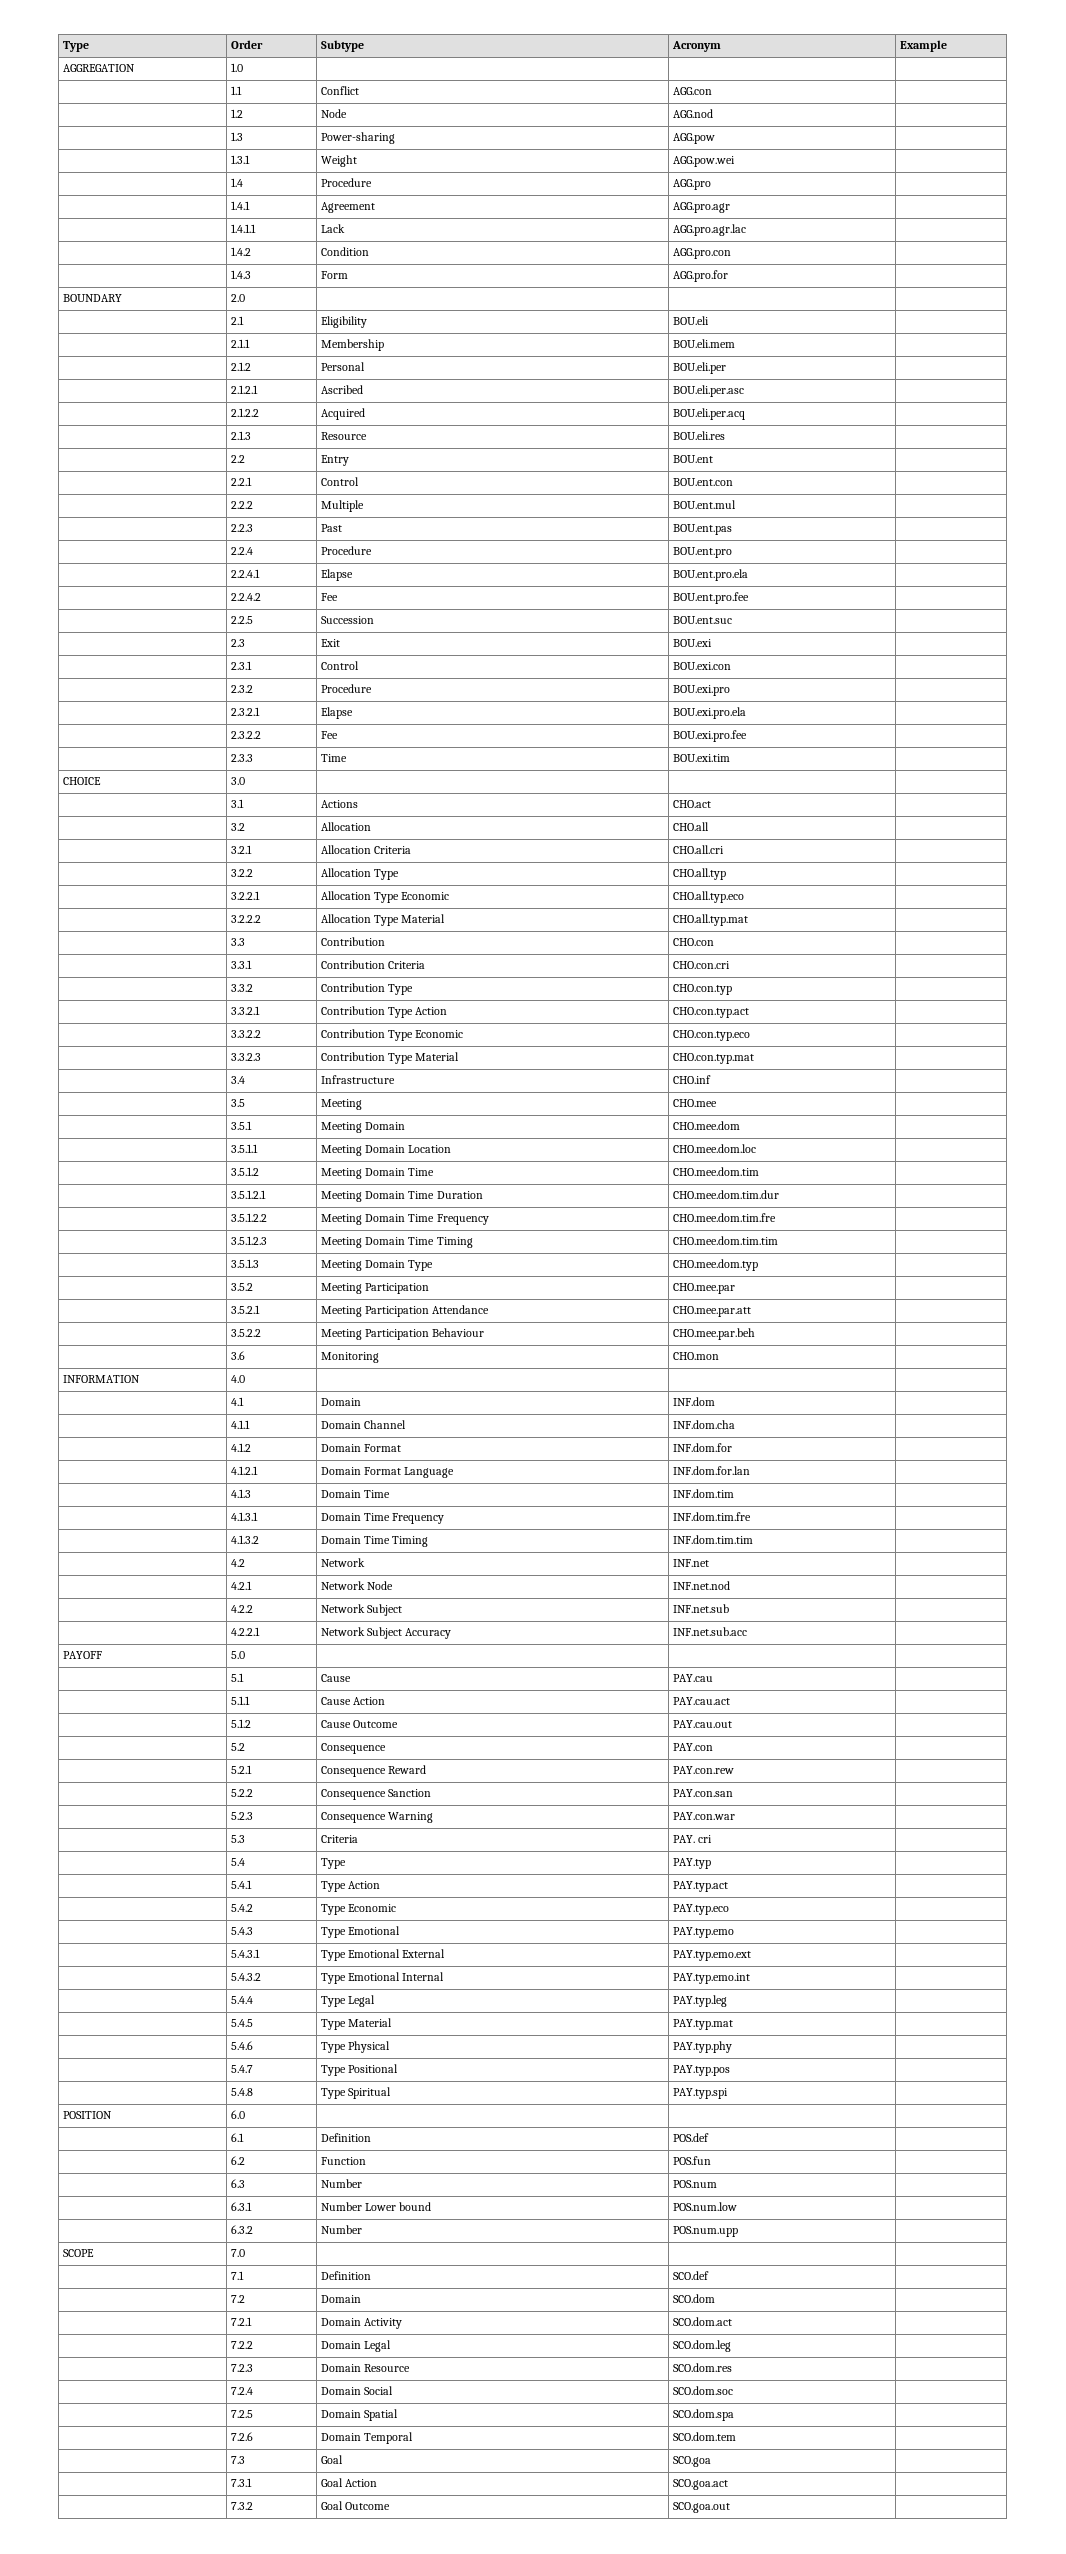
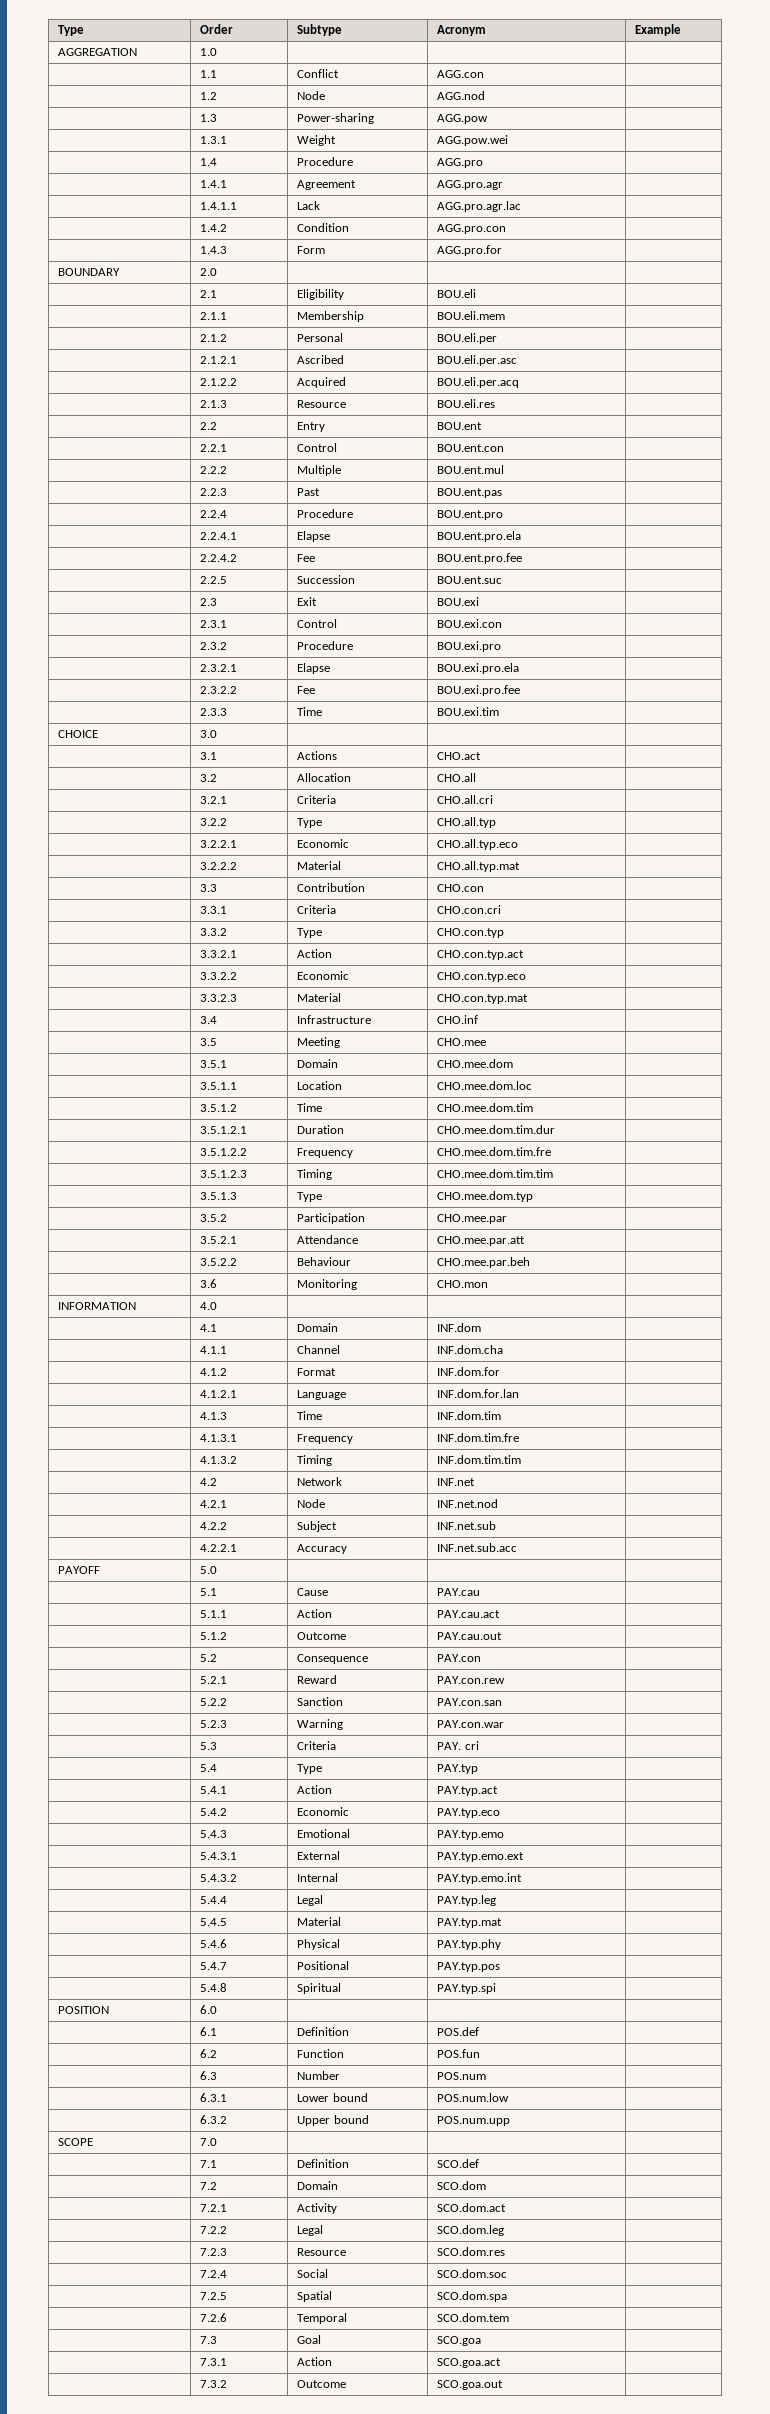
[320,845,371,854] Allocation -> (228, 800) none
[320,868,371,877] Allocation -> (228, 822) none
[320,891,400,903] Allocation Type -> (238, 844) none
[320,914,400,926] Allocation Type -> (238, 866) none
[320,960,385,969] Contribution -> (228, 910) none
[320,983,385,992] Contribution -> (228, 932) none
[320,1006,414,1018] Contribution Type -> (238, 954) none
[320,1029,414,1041] Contribution Type -> (238, 976) none
[320,1052,414,1064] Contribution Type -> (238, 998) none
[320,1122,362,1133] Meeting -> (228, 1064) none
[320,1145,406,1156] Meeting Domain -> (238, 1086) none
[320,1168,406,1179] Meeting Domain -> (238, 1108) none
[320,1191,435,1202] Meeting Domain Time -> (248, 1130) none
[320,1214,435,1225] Meeting Domain Time -> (248, 1152) none
[320,1237,435,1248] Meeting Domain Time -> (248, 1174) none
[320,1260,406,1271] Meeting Domain -> (238, 1196) none
[320,1283,362,1294] Meeting -> (228, 1218) none
[320,1306,430,1317] Meeting Participation -> (238, 1240) none
[320,1329,430,1340] Meeting Participation -> (238, 1262) none
[320,1421,361,1429] Domain -> (228, 1350) none
[320,1444,361,1452] Domain -> (228, 1372) none
[320,1467,402,1475] Domain Format -> (238, 1394) none
[320,1490,361,1498] Domain -> (228, 1416) none
[320,1513,391,1521] Domain Time -> (238, 1438) none
[320,1536,391,1544] Domain Time -> (238, 1460) none
[320,1581,365,1590] Network -> (228, 1504) none
[320,1604,365,1613] Network -> (228, 1526) none
[320,1627,403,1639] Network Subject -> (238, 1548) none
[320,1697,351,1705] Cause -> (228, 1614) none
[320,1720,351,1728] Cause -> (228, 1636) none
[320,1766,386,1777] Consequence -> (228, 1680) none
[320,1789,386,1800] Consequence -> (228, 1702) none
[320,1812,386,1823] Consequence -> (228, 1724) none
[320,1881,346,1892] Type -> (228, 1790) none
[320,1904,346,1915] Type -> (228, 1812) none
[320,1927,346,1938] Type -> (228, 1834) none
[320,1949,401,1961] Type Emotional -> (238, 1856) none
[320,1972,401,1984] Type Emotional -> (238, 1878) none
[320,1996,346,2007] Type -> (228, 1900) none
[320,2019,346,2030] Type -> (228, 1922) none
[320,2042,346,2053] Type -> (228, 1943) none
[320,2065,346,2076] Type -> (228, 1966) none
[320,2088,346,2099] Type -> (228, 1987) none
[320,2202,362,2211] Number -> (228, 2097) none
[320,2225,362,2234] Number -> [297,2115,369,2126] Upper bound
[320,2318,361,2326] Domain -> (228, 2208) none
[320,2341,361,2349] Domain -> (228, 2230) none
[320,2364,361,2372] Domain -> (228, 2252) none
[320,2387,361,2395] Domain -> (228, 2274) none
[320,2410,361,2418] Domain -> (228, 2296) none
[320,2433,361,2441] Domain -> (228, 2317) none
[320,2478,343,2487] Goal -> (228, 2362) none
[320,2501,343,2510] Goal -> (228, 2384) none

